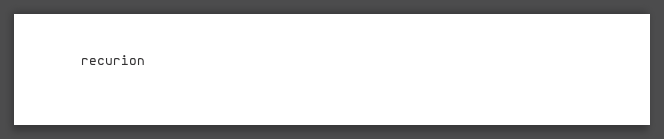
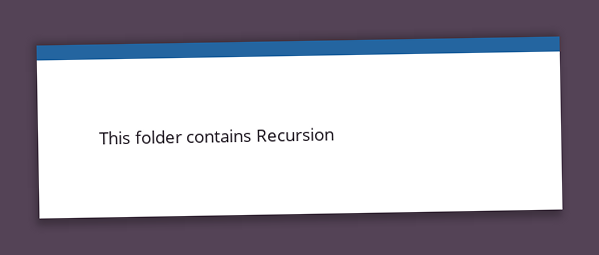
[81,55,145,65] recurion -> [99,127,335,145] This folder contains Recursion

